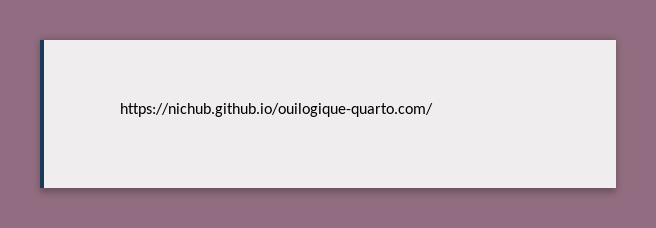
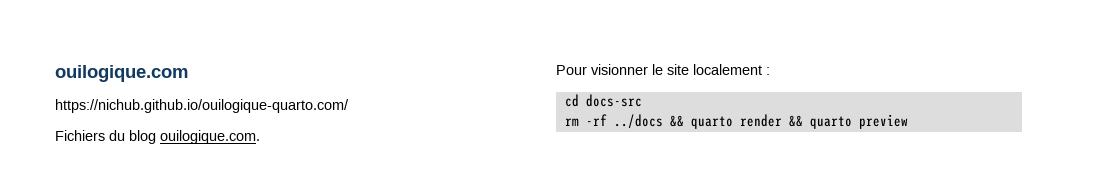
(120, 110) none -> [55,65,188,82] ouilogique.com //
(433, 110) none -> [55,130,260,144] [556,64,770,75] [564,94,642,107] [564,114,908,129] // Fichiers du blog ouilogique.com. // Pour visionner le site localement : // cd docs-src // rm -rf ../docs && quarto render && quarto preview

